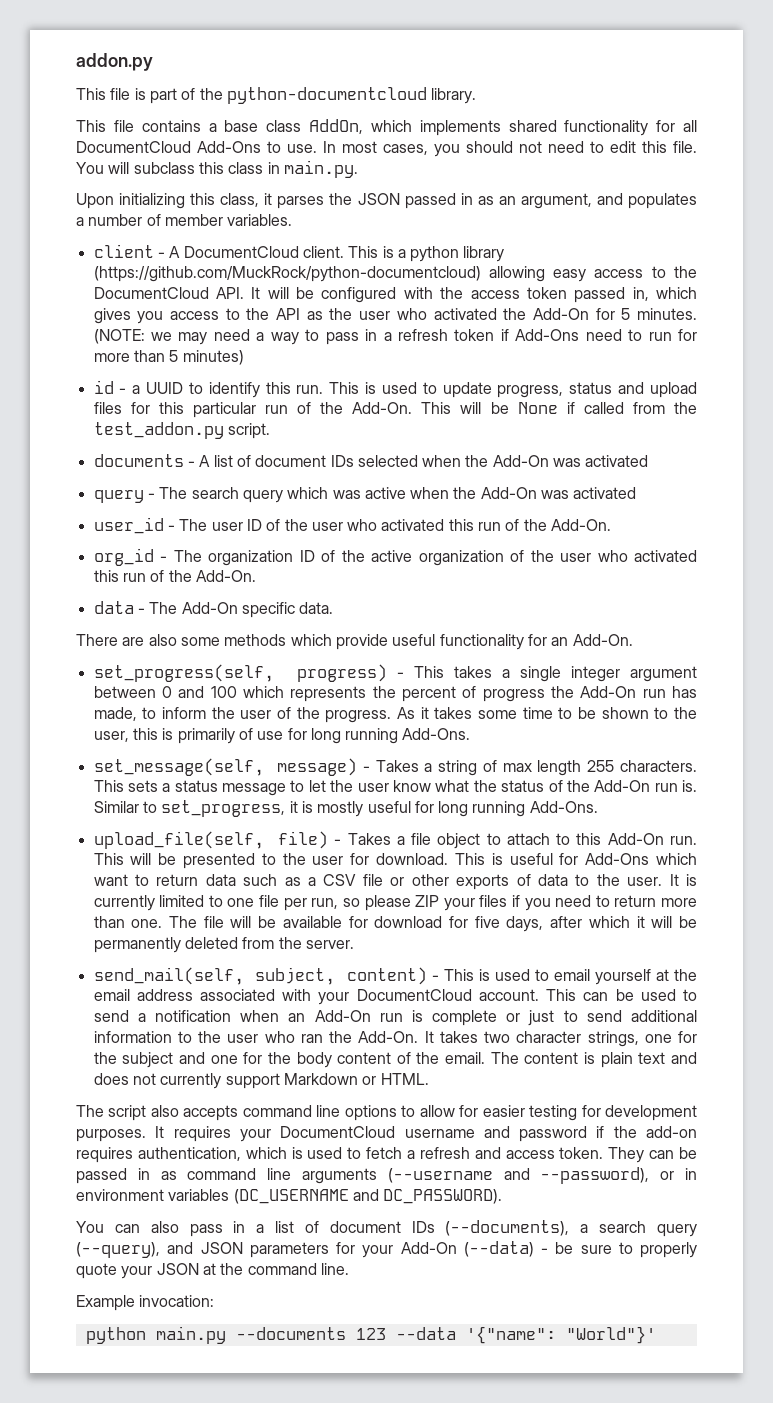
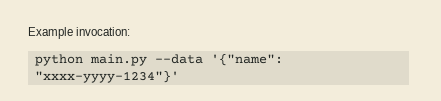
[76,53,153,71] [76,87,477,104] [76,119,697,136] [76,141,697,157] [76,160,358,178] [76,193,697,209] [76,214,293,226] [93,244,505,262] [93,266,697,282] [93,287,698,303] [93,308,698,324] [93,329,697,345] [93,350,244,365] [93,380,697,398] [93,402,698,418] [93,422,270,439] [93,454,649,467] [93,487,637,503] [93,517,612,534] [93,548,697,566] [93,570,256,582] [93,601,334,618] [76,634,633,650] [93,664,697,682] [93,686,697,702] [93,707,697,723] [93,728,471,744] [93,758,697,776] [93,780,697,796] [93,800,598,817] [93,831,697,849] [93,853,697,869] [93,874,697,890] [93,895,697,911] [93,916,697,932] [93,937,354,953] [93,967,697,985] [93,989,698,1005] [93,1010,697,1026] [93,1031,697,1047] [93,1052,697,1068] [93,1073,429,1089] [76,1105,697,1121] [76,1126,697,1142] [76,1147,697,1163] [76,1167,697,1184] [76,1189,503,1204] [76,1220,697,1237] [76,1241,697,1258] [76,1263,349,1279] addon.py // This file is part of the python-documentcloud library. // This file contains a base class AddOn, which implements shared functionality for all DocumentCloud Add-Ons to use. In most cases, you should not need to edit this file. You will subclass this class in main.py. // Upon initializing this class, it parses the JSON passed in as an argument, and populates a number of member variables. // client - A DocumentCloud client. This is a python library (https://github.com/MuckRock/python-documentcloud) allowing easy access to the DocumentCloud API. It will be configured with the access token passed in, which gives you access to the API as the user who activated the Add-On for 5 minutes. (NOTE: we may need a way to pass in a refresh token if Add-Ons need to run for more than 5 minutes) // id - a UUID to identify this run. This is used to update progress, status and upload files for this particular run of the Add-On. This will be None if called from the test_addon.py script. // documents - A list of document IDs selected when the Add-On was activated // query - The search query which was active when the Add-On was activated // user_id - The user ID of the user who activated this run of the Add-On. // org_id - The organization ID of the active organization of the user who activated this run of the Add-On. // data - The Add-On specific data. // There are also some methods which provide useful functionality for an Add-On. // set_progress(self, progress) - This takes a single integer argument between 0 and 100 which represents the percent of progress the Add-On run has made, to inform the user of the progress. As it takes some time to be shown to the user, this is primarily of use for long running Add-Ons. // set_message(self, message) - Takes a string of max length 255 characters. This sets a status message to let the user know what the status of the Add-On run is. Similar to set_progress, it is mostly useful for long running Add-Ons. // upload_file(self, file) - Takes a file object to attach to this Add-On run. This will be presented to the user for download. This is useful for Add-Ons which want to return data such as a CSV file or other exports of data to the user. It is currently limited to one file per run, so please ZIP your files if you need to return more than one. The file will be available for download for five days, after which it will be permanently deleted from the server. // send_mail(self, subject, content) - This is used to email yourself at the email address associated with your DocumentCloud account. This can be used to send a notification when an Add-On run is complete or just to send additional information to the user who ran the Add-On. It takes two character strings, one for the subject and one for the body content of the email. The content is plain text and does not currently support Markdown or HTML. // The script also accepts command line options to allow for easier testing for development purposes. It requires your DocumentCloud username and password if the add-on requires authentication, which is used to fetch a refresh and access token. They can be passed in as command line arguments (--username and --password), or in environment variables (DC_USERNAME and DC_PASSWORD). // You can also pass in a list of document IDs (--documents), a search query (--query), and JSON parameters for your Add-On (--data) - be sure to properly quote your JSON at the command line. // -> (28, 33) none
[235,1327,386,1340] --documents 123 -> (147, 60) none
[565,1326,656,1344] "World"}' -> [34,70,179,83] "xxxx-yyyy-1234"}'

